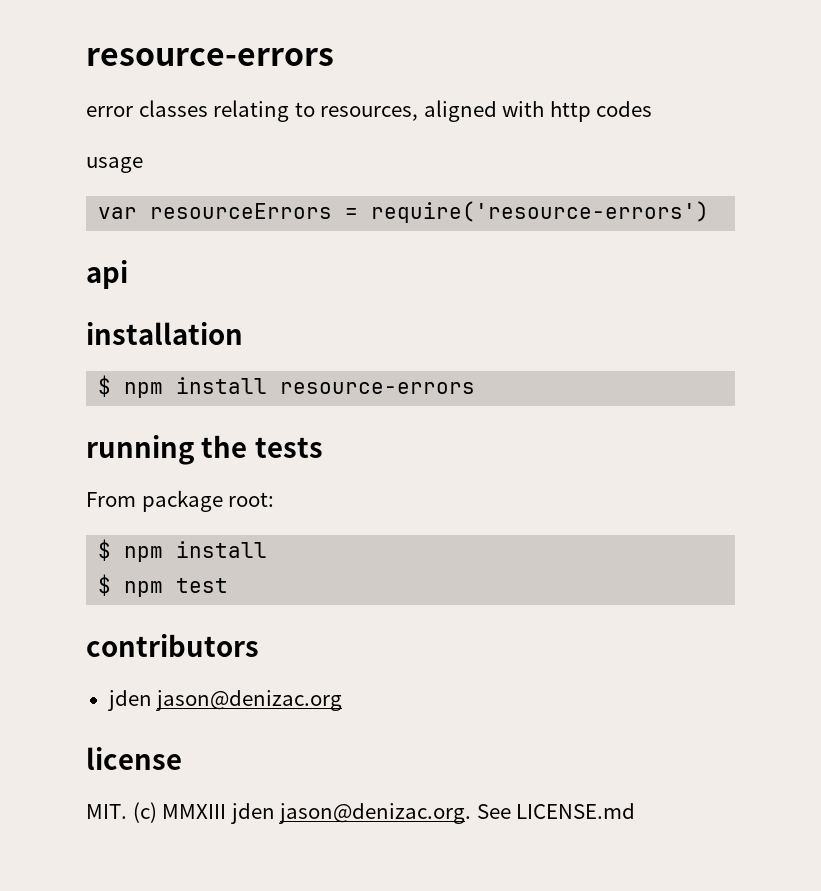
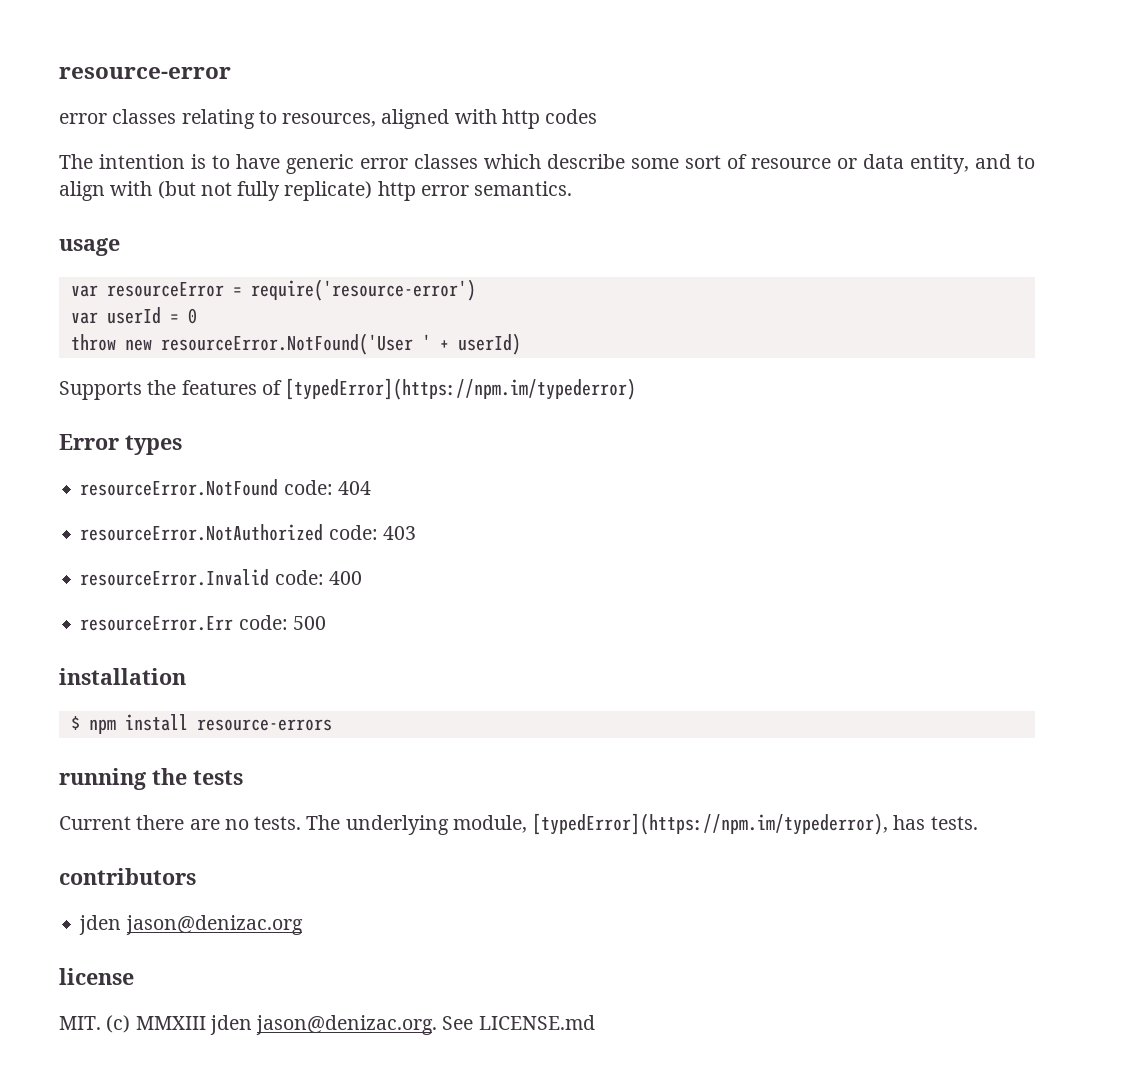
[86,48,334,66] resource-errors -> [59,67,231,79] resource-error
[86,157,143,173] [98,201,710,223] [86,260,128,289] usage // var resourceErrors = require('resource-errors') // api -> [59,154,1035,174] [59,181,573,201] [59,238,120,256] [70,279,476,301] [70,307,197,324] [70,333,521,355] [59,378,637,400] [59,434,182,455] [80,479,371,496] [80,524,416,541] [80,569,362,586] [80,615,326,631] The intention is to have generic error classes which describe some sort of resource or data entity, and to align with (but not fully replicate) http error semantics. // usage // var resourceError = require('resource-error') // var userId = 0 // throw new resourceError.NotFound('User ' + userId) // Supports the features of [typedError](https://npm.im/typederror) // Error types // resourceError.NotFound code: 404 // resourceError.NotAuthorized code: 403 // resourceError.Invalid code: 400 // resourceError.Err code: 500
[86,490,275,512] [98,539,268,562] [98,574,229,597] From package root: // $ npm install // $ npm test -> [59,813,978,835] Current there are no tests. The underlying module, [typedError](https://npm.im/typederror), has tests.

